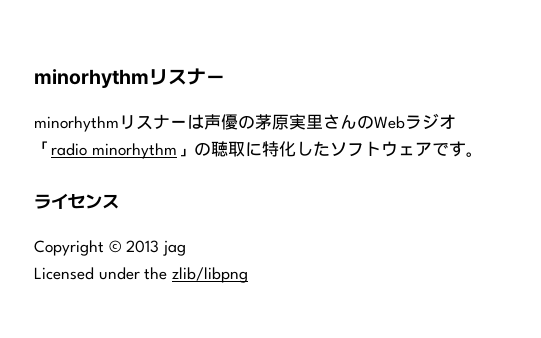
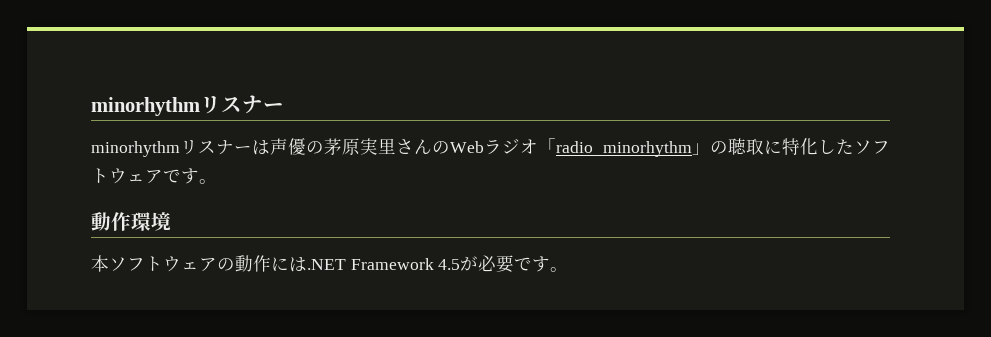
[34,193,119,209] [34,240,186,256] [34,267,248,283] ライセンス // Copyright © 2013 jag // Licensed under the zlib/libpng -> [91,212,171,231] [91,255,569,273] 動作環境 // 本ソフトウェアの動作には.NET Framework 4.5が必要です。

